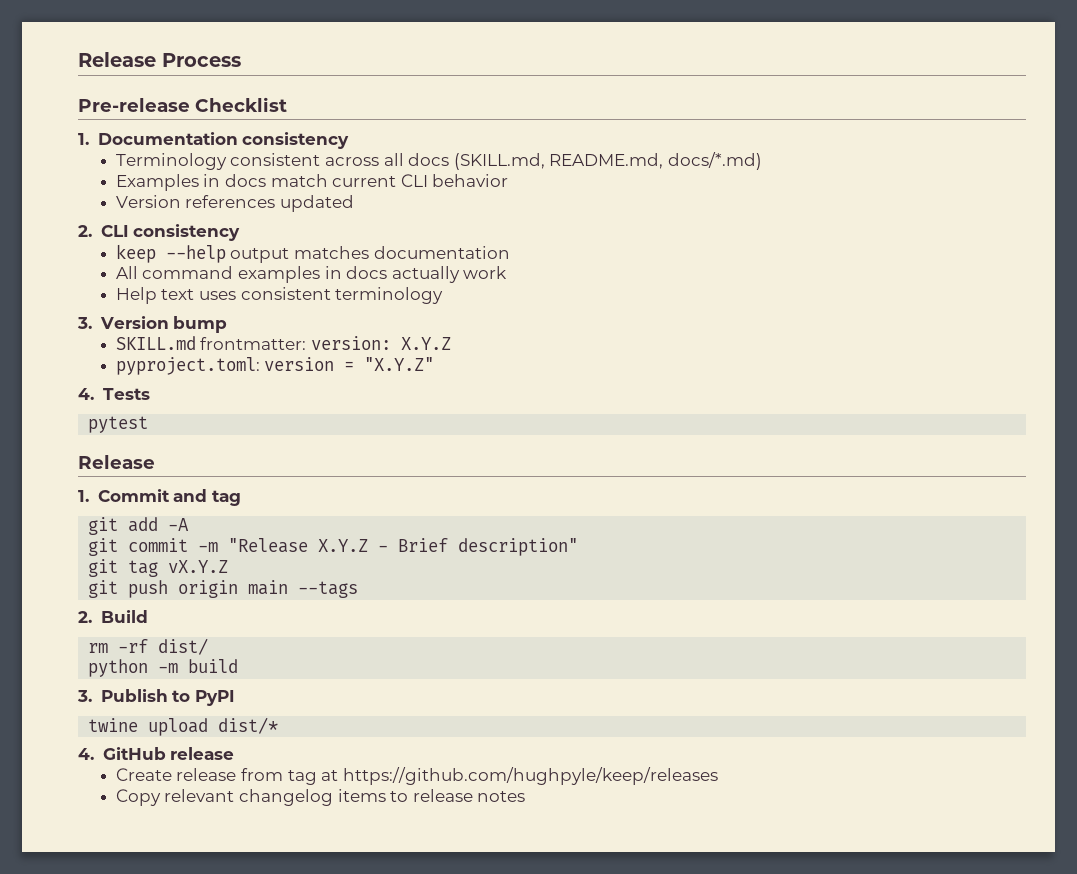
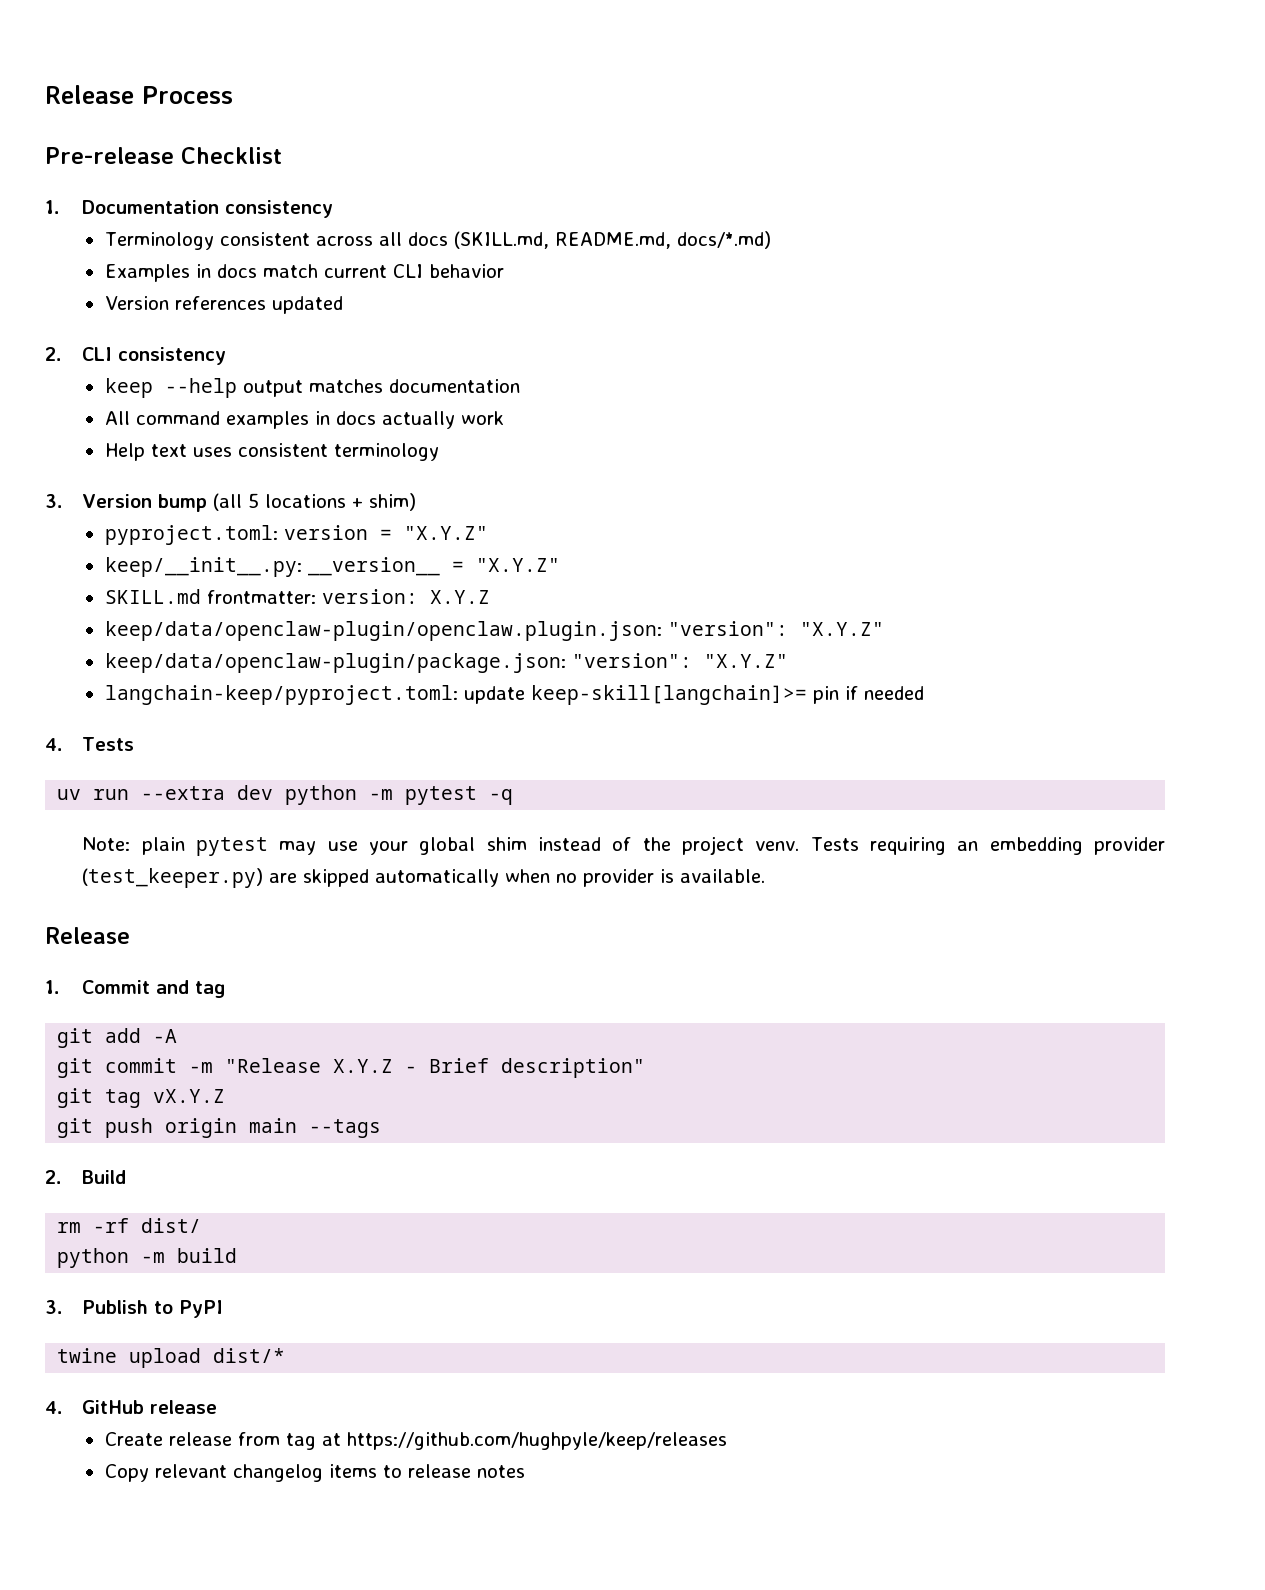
[115,336,452,350] [115,357,435,375] [78,388,150,400] [88,416,149,433] // SKILL.md frontmatter: version: X.Y.Z // pyproject.toml: version = "X.Y.Z" // 4. Tests // pytest -> [213,493,417,511] [104,525,488,545] [104,557,560,577] [104,589,490,604] [104,621,884,641] [104,653,788,673] [104,685,924,705] [45,737,135,751] [57,785,514,805] [82,836,1166,856] [82,868,766,888] (all 5 locations + shim) // pyproject.toml: version = "X.Y.Z" // keep/__init__.py: __version__ = "X.Y.Z" // SKILL.md frontmatter: version: X.Y.Z // keep/data/openclaw-plugin/openclaw.plugin.json: "version": "X.Y.Z" // keep/data/openclaw-plugin/package.json: "version": "X.Y.Z" // langchain-keep/pyproject.toml: update keep-skill[langchain]>= pin if needed // 4. Tests // uv run --extra dev python -m pytest -q // Note: plain pytest may use your global shim instead of the project venv. Tests requiring an embedding provider (test_keeper.py) are skipped automatically when no provider is available.

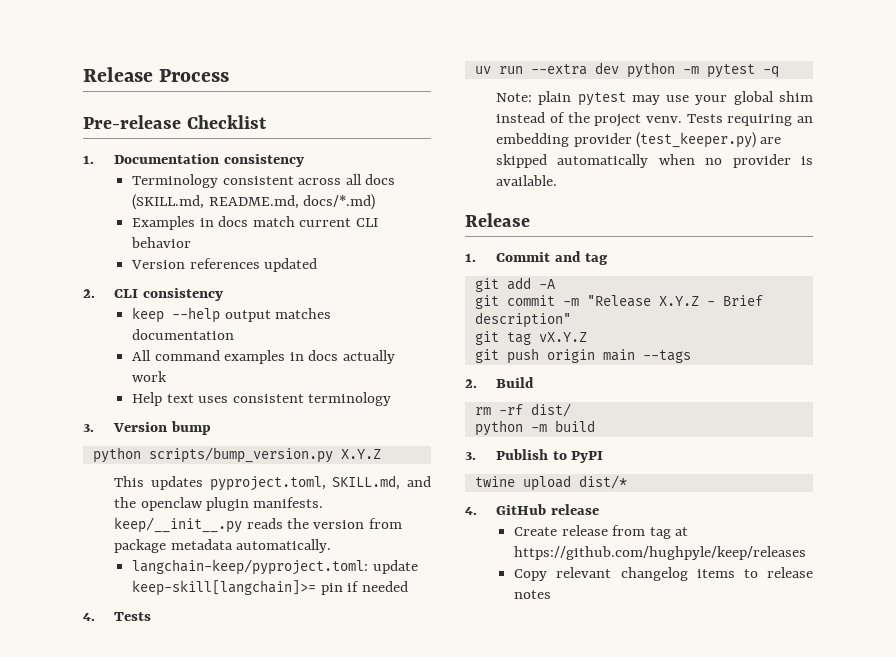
[213,493,417,511] [104,525,488,545] [104,557,560,577] [104,589,490,604] [104,621,884,641] [104,653,788,673] (all 5 locations + shim) // pyproject.toml: version = "X.Y.Z" // keep/__init__.py: __version__ = "X.Y.Z" // SKILL.md frontmatter: version: X.Y.Z // keep/data/openclaw-plugin/openclaw.plugin.json: "version": "X.Y.Z" // keep/data/openclaw-plugin/package.json: "version": "X.Y.Z" -> [92,447,381,463] [114,475,431,491] [114,497,324,511] [114,517,402,533] [114,539,332,553] // python scripts/bump_version.py X.Y.Z // This updates pyproject.toml, SKILL.md, and the openclaw plugin manifests. keep/__init__.py reads the version from package metadata automatically.

